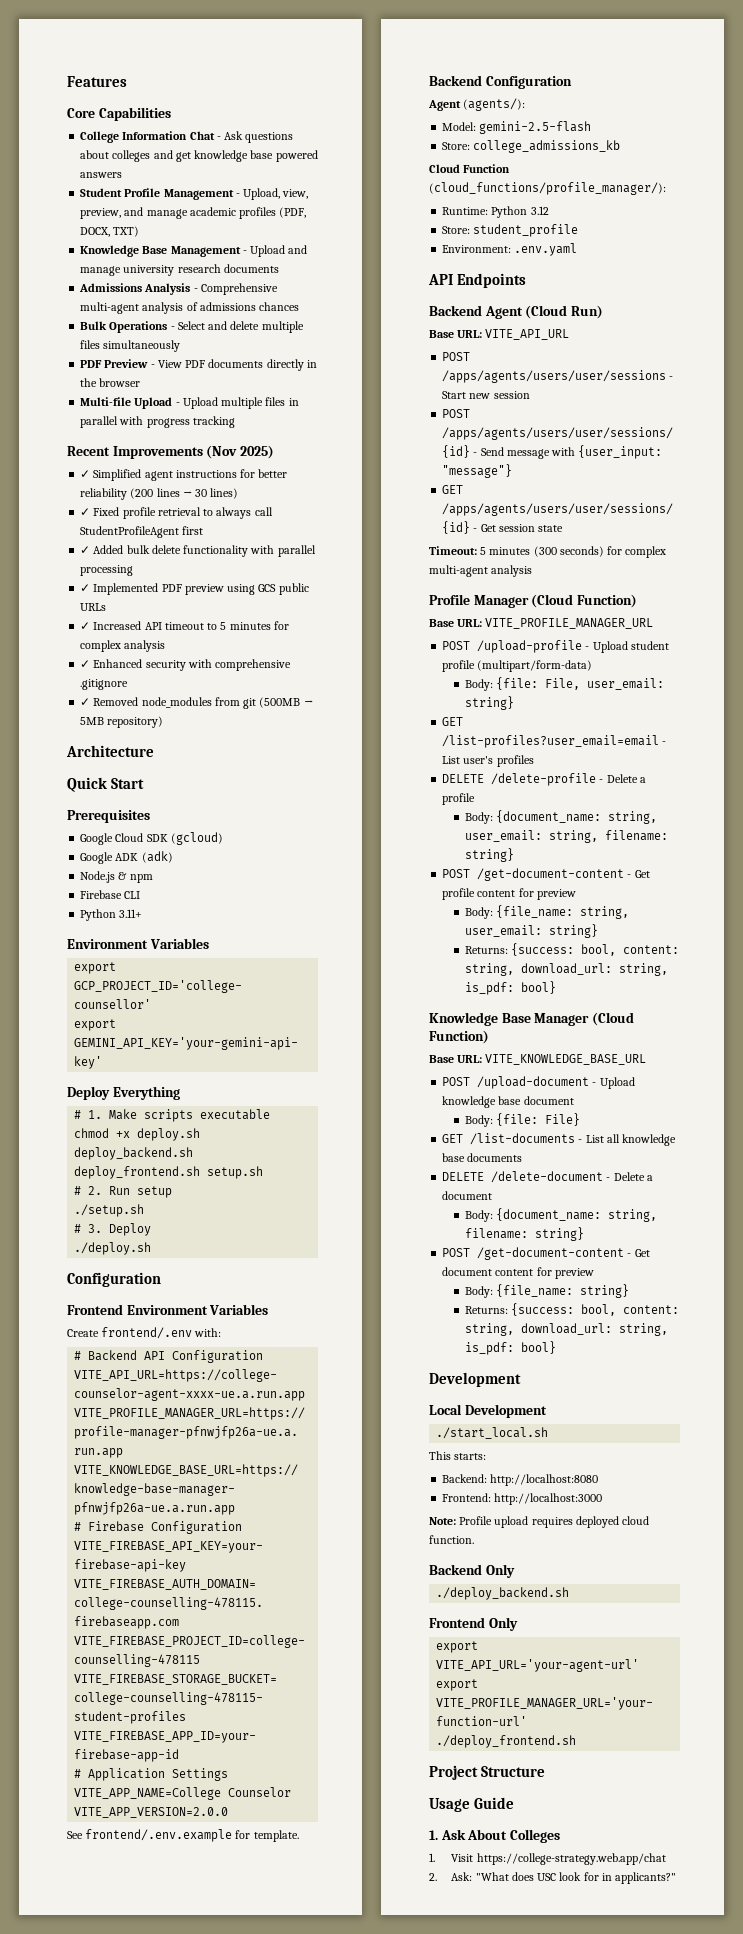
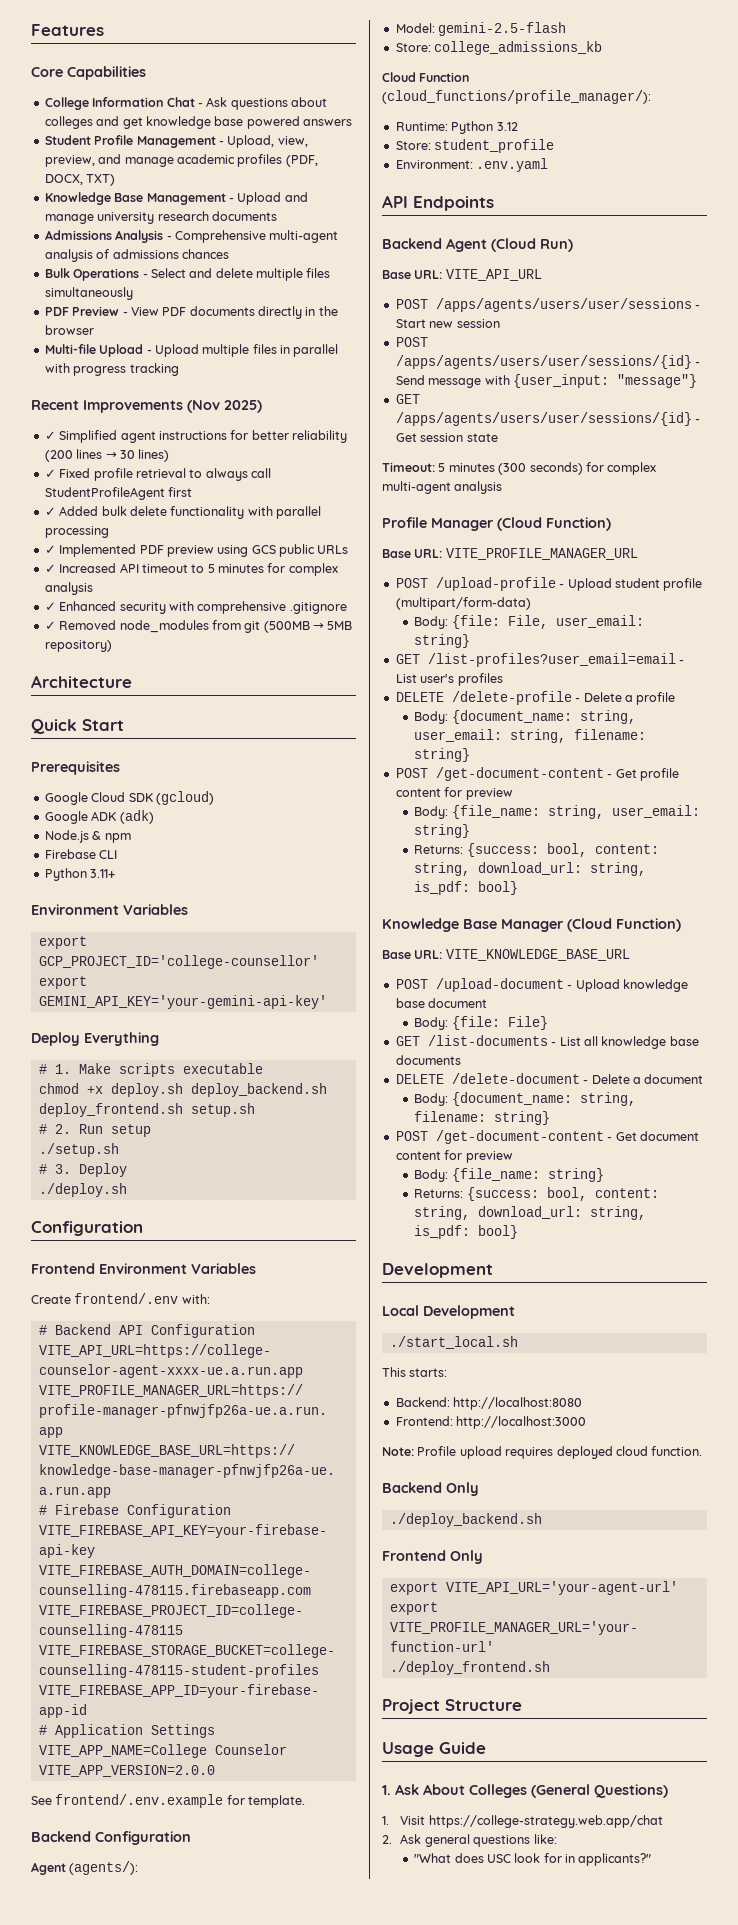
(560, 1836) none -> [531,1784,668,1798] (General Questions)
[451,1872,473,1881] Ask: -> [400,1834,557,1847] Ask general questions like: //

